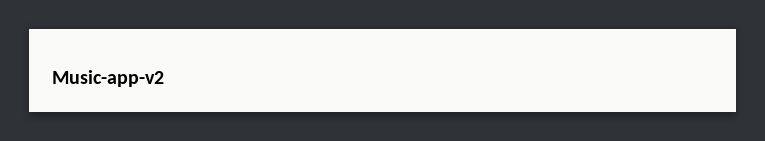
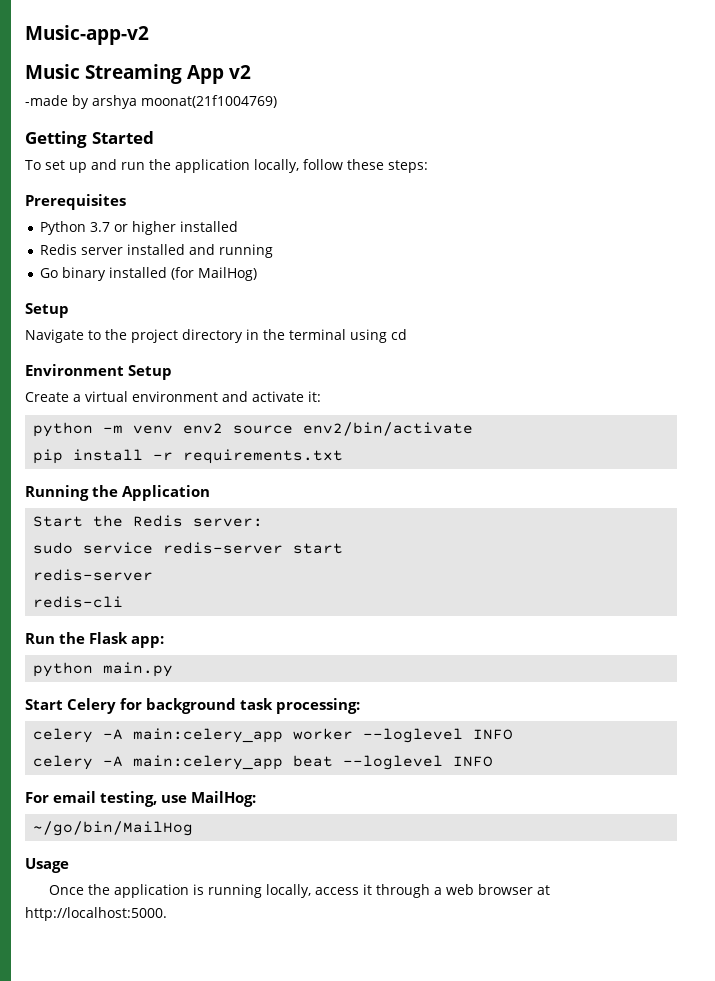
(164, 78) none -> [25,64,252,84] [25,95,277,109] [25,131,154,148] [25,159,428,173] [25,194,126,210] [39,221,238,235] [39,244,273,258] [39,267,257,281] [25,303,69,318] [25,329,407,343] [25,364,173,380] [25,391,321,402] [33,422,474,437] [33,449,344,464] [25,485,211,501] [33,515,264,527] [33,542,344,554] [33,569,154,581] [33,596,124,608] [25,632,165,648] [33,662,174,677] [25,698,361,714] [33,728,514,743] [33,755,494,770] [25,791,257,807] [33,821,194,836] [25,858,69,873] [48,884,550,898] [25,907,167,921] // Music Streaming App v2 // -made by arshya moonat(21f1004769) // Getting Started // To set up and run the application locally, follow these steps: // Prerequisites // Python 3.7 or higher installed // Redis server installed and running // Go binary installed (for MailHog) // Setup // Navigate to the project directory in the terminal using cd // Environment Setup // Create a virtual environment and activate it: // python -m venv env2 source env2/bin/activate // pip install -r requirements.txt // Running the Application // Start the Redis server: // sudo service redis-server start // redis-server // redis-cli // Run the Flask app: // python main.py // Start Celery for background task processing: // celery -A main:celery_app worker --loglevel INFO // celery -A main:celery_app beat --loglevel INFO // For email testing, use MailHog: // ~/go/bin/MailHog // Usage // Once the application is running locally, access it through a web browser at http://localhost:5000.

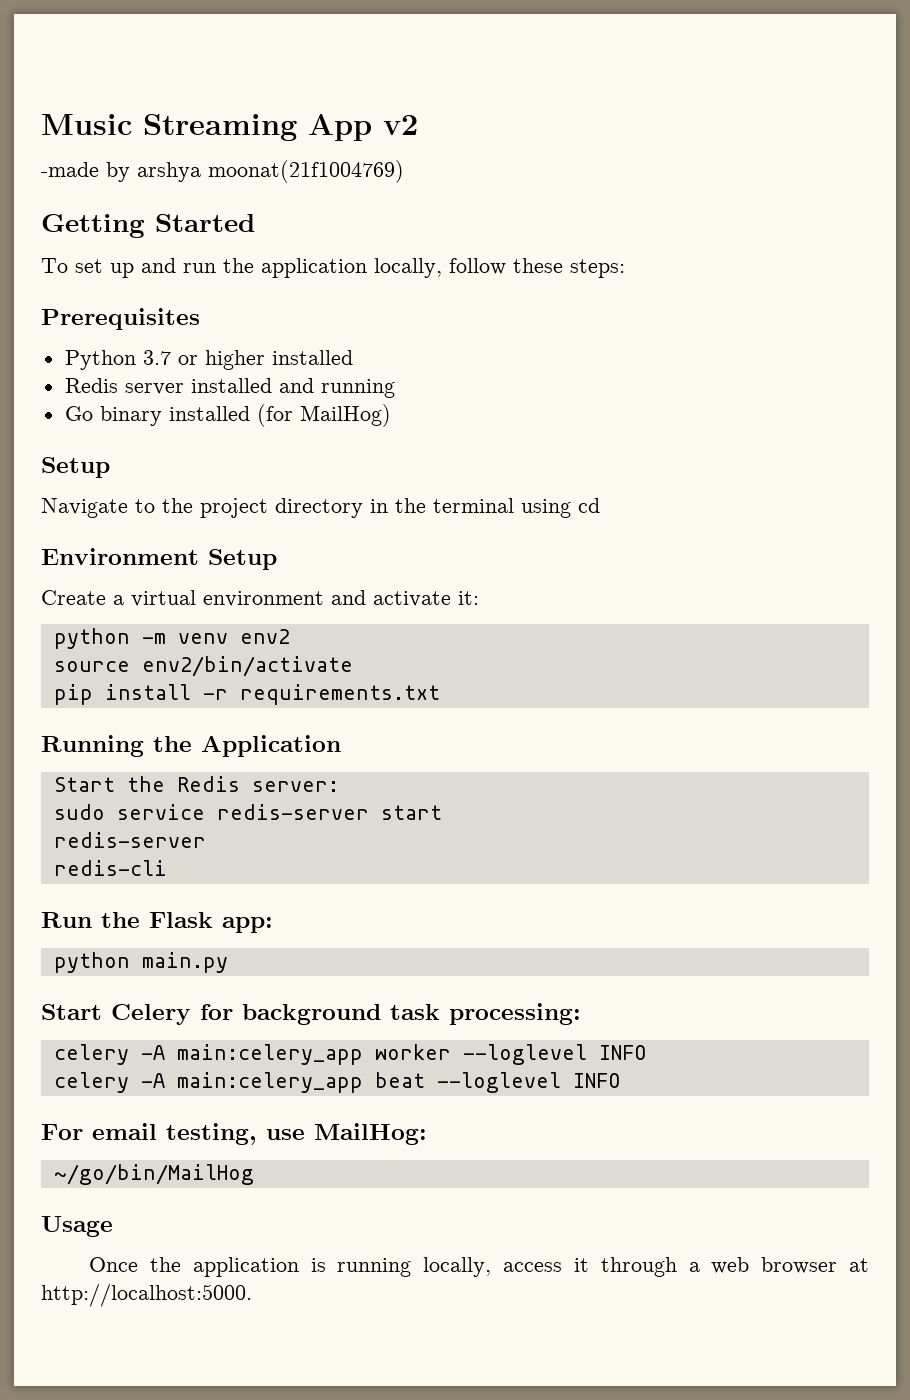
[25,25,149,45] Music-app-v2 // -> (41, 124) none
(224, 428) none -> (290, 636) //

